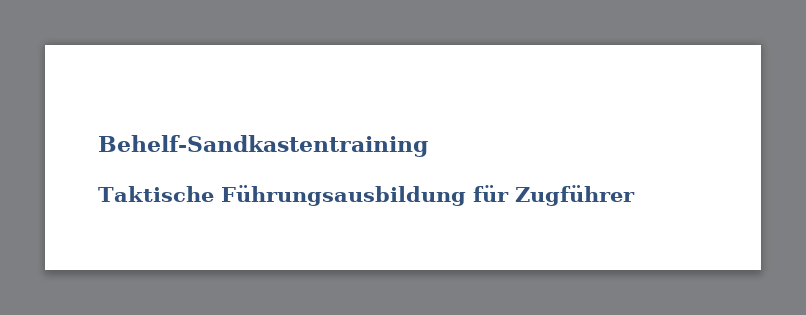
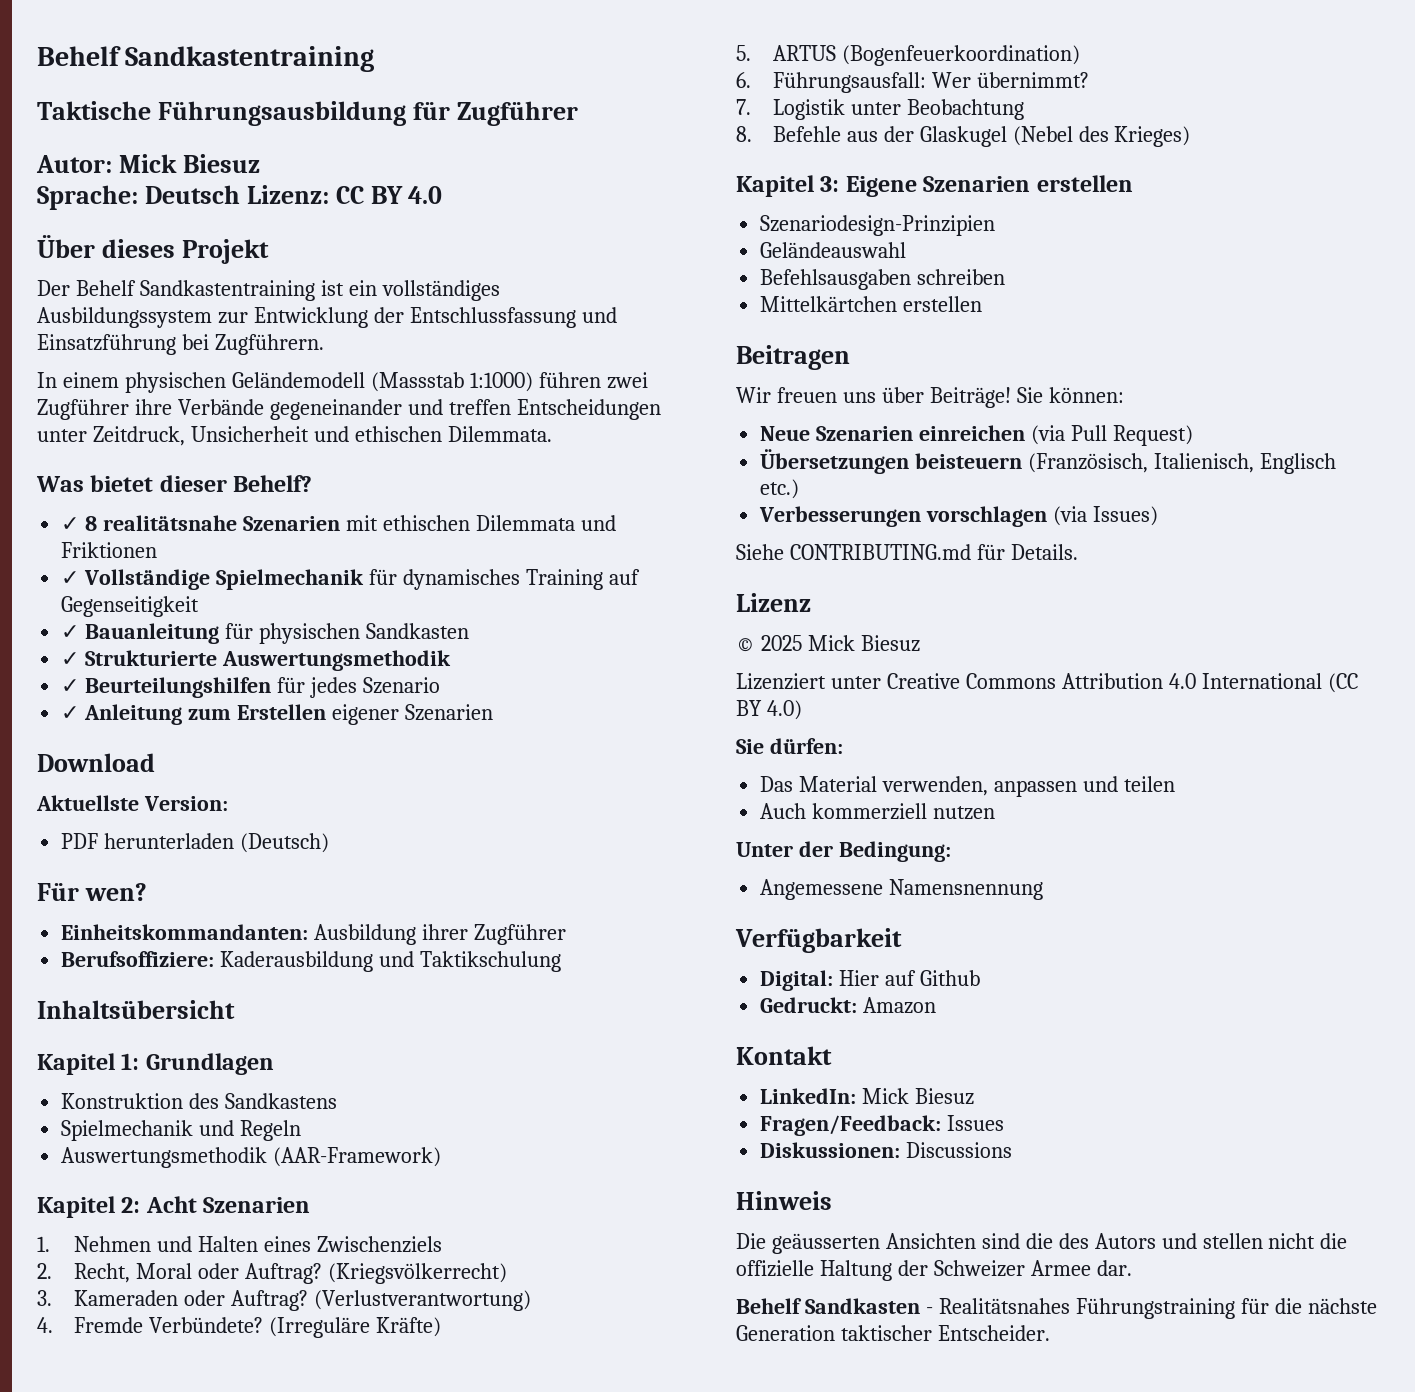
[98,135,428,157] Behelf-Sandkastentraining -> [37,46,375,72] Behelf Sandkastentraining
(635, 195) none -> [36,154,260,173] [37,185,443,210] [37,235,269,264] [37,280,500,301] [37,307,617,328] [37,334,324,355] [37,372,648,393] [37,399,661,420] [37,426,552,446] [36,475,313,492] [61,515,616,531] [61,542,158,558] [61,569,640,590] [61,596,200,617] [61,623,469,644] [61,650,452,671] [61,677,440,698] [61,704,493,725] [37,753,155,772] [36,795,228,811] [61,833,330,853] [37,883,147,901] [61,924,567,945] [61,951,562,972] [37,1000,235,1019] [37,1053,274,1075] [61,1093,338,1109] [61,1120,302,1141] [61,1147,442,1168] [37,1196,311,1218] [37,1236,442,1253] [37,1263,507,1284] [37,1290,531,1311] [37,1317,441,1338] [736,45,1080,66] [736,72,1089,93] [736,99,1024,120] [736,126,1191,147] [736,175,1133,197] [760,215,996,236] [760,242,907,258] [760,269,1006,290] [760,296,983,312] [736,345,850,370] [736,387,1124,408] [760,425,1193,446] [760,449,1336,474] [760,479,800,499] [759,506,1159,527] [736,544,1078,560] [736,593,811,612] [736,635,920,652] [736,673,1358,693] [736,700,802,720] [736,738,843,754] [760,776,1175,797] [760,803,996,820] [736,841,951,862] [760,879,1044,900] [735,928,902,953] [760,970,981,991] [760,997,937,1014] [736,1046,832,1065] [760,1088,975,1105] [760,1115,1005,1136] [760,1142,1013,1158] [736,1191,832,1210] [736,1233,1348,1254] [736,1260,1132,1281] [736,1298,1377,1319] [736,1325,1050,1341] // Autor: Mick Biesuz // Sprache: Deutsch Lizenz: CC BY 4.0 // Über dieses Projekt // Der Behelf Sandkastentraining ist ein vollständiges Ausbildungssystem zur Entwicklung der Entschlussfassung und Einsatzführung bei Zugführern. // In einem physischen Geländemodell (Massstab 1:1000) führen zwei Zugführer ihre Verbände gegeneinander und treffen Entscheidungen unter Zeitdruck, Unsicherheit und ethischen Dilemmata. // Was bietet dieser Behelf? // ✓ 8 realitätsnahe Szenarien mit ethischen Dilemmata und Friktionen // ✓ Vollständige Spielmechanik für dynamisches Training auf Gegenseitigkeit // ✓ Bauanleitung für physischen Sandkasten // ✓ Strukturierte Auswertungsmethodik // ✓ Beurteilungshilfen für jedes Szenario // ✓ Anleitung zum Erstellen eigener Szenarien // Download // Aktuellste Version: // PDF herunterladen (Deutsch) // Für wen? // Einheitskommandanten: Ausbildung ihrer Zugführer // Berufsoffiziere: Kaderausbildung und Taktikschulung // Inhaltsübersicht // Kapitel 1: Grundlagen // Konstruktion des Sandkastens // Spielmechanik und Regeln // Auswertungsmethodik (AAR-Framework) // Kapitel 2: Acht Szenarien // 1. Nehmen und Halten eines Zwischenziels // 2. Recht, Moral oder Auftrag? (Kriegsvölkerrecht) // 3. Kameraden oder Auftrag? (Verlustverantwortung) // 4. Fremde Verbündete? (Irreguläre Kräfte) // 5. ARTUS (Bogenfeuerkoordination) // 6. Führungsausfall: Wer übernimmt? // 7. Logistik unter Beobachtung // 8. Befehle aus der Glaskugel (Nebel des Krieges) // Kapitel 3: Eigene Szenarien erstellen // Szenariodesign-Prinzipien // Geländeauswahl // Befehlsausgaben schreiben // Mittelkärtchen erstellen // Beitragen // Wir freuen uns über Beiträge! Sie können: // Neue Szenarien einreichen (via Pull Request) // Übersetzungen beisteuern (Französisch, Italienisch, Englisch etc.) // Verbesserungen vorschlagen (via Issues) // Siehe CONTRIBUTING.md für Details. // Lizenz // © 2025 Mick Biesuz // Lizenziert unter Creative Commons Attribution 4.0 International (CC BY 4.0) // Sie dürfen: // Das Material verwenden, anpassen und teilen // Auch kommerziell nutzen // Unter der Bedingung: // Angemessene Namensnennung // Verfügbarkeit // Digital: Hier auf Github // Gedruckt: Amazon // Kontakt // LinkedIn: Mick Biesuz // Fragen/Feedback: Issues // Diskussionen: Discussions // Hinweis // Die geäusserten Ansichten sind die des Autors und stellen nicht die offizielle Haltung der Schweizer Armee dar. // Behelf Sandkasten - Realitätsnahes Führungstraining für die nächste Generation taktischer Entscheider.

